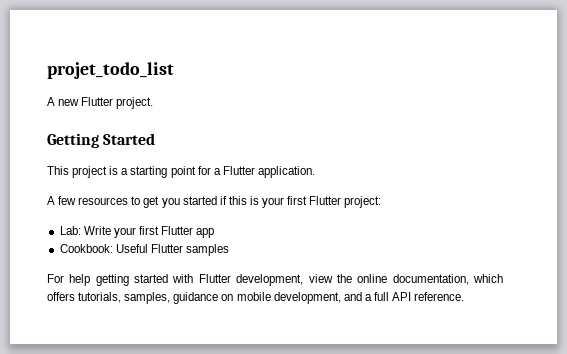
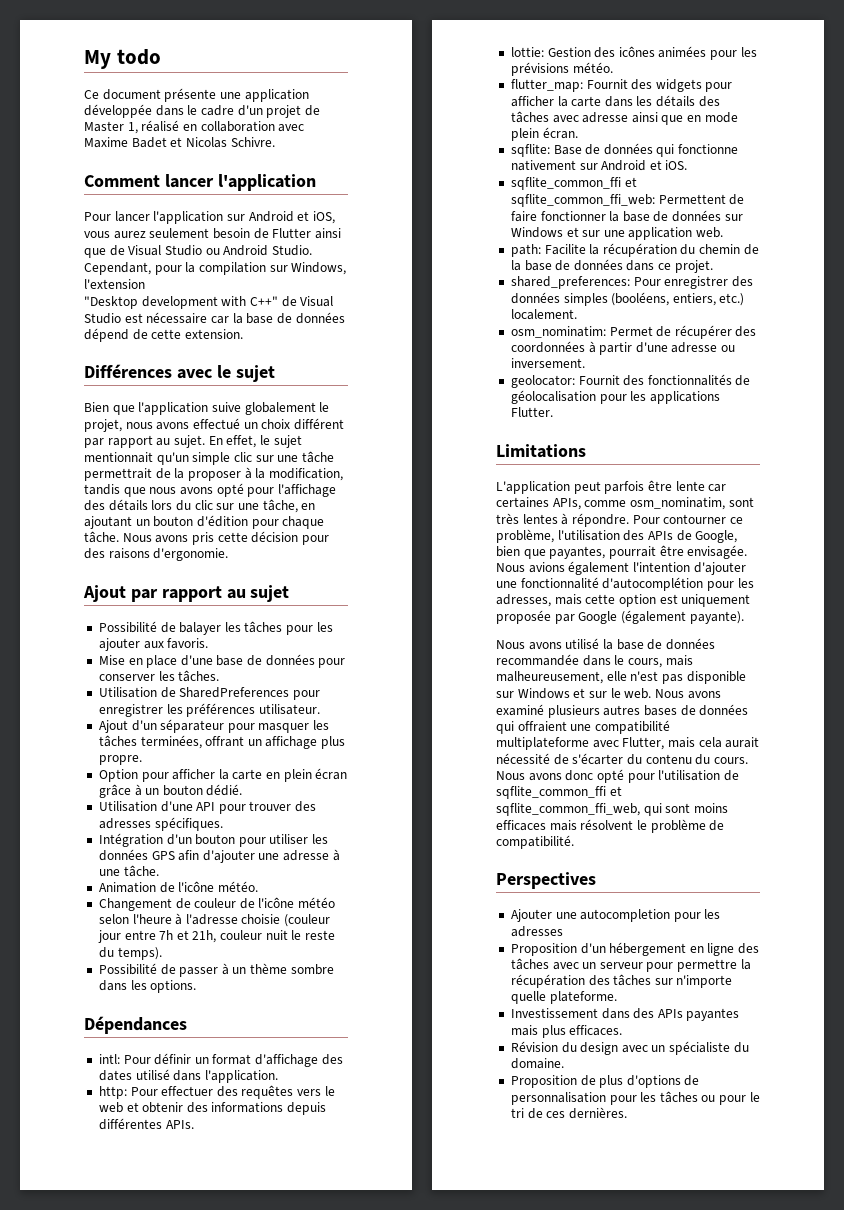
[47,62,174,79] [47,97,154,109] [47,133,156,148] [47,166,315,178] [47,196,382,208] [59,226,215,238] [59,244,229,256] [47,274,504,286] [47,292,465,304] projet_todo_list // A new Flutter project. // Getting Started // This project is a starting point for a Flutter application. // A few resources to get you started if this is your first Flutter project: // Lab: Write your first Flutter app // Cookbook: Useful Flutter samples // For help getting started with Flutter development, view the online documentation, which offers tutorials, samples, guidance on mobile development, and a full API reference. -> [84,49,161,69] [84,88,309,102] [84,104,320,118] [84,120,305,134] [84,137,275,148] [84,174,316,191] [84,211,335,224] [84,228,341,239] [84,245,312,258] [84,262,347,275] [84,279,145,289] [84,296,334,309] [84,312,345,324] [84,328,243,342] [84,364,275,382] [84,402,330,415] [84,418,344,432] [84,435,302,448] [84,451,334,465] [84,467,343,481] [84,483,336,497] [84,499,316,513] [84,515,325,529] [84,531,329,545] [84,548,229,561] [83,585,290,602] [98,621,333,635] [98,638,209,651] [98,654,346,668] [98,670,220,682] [98,687,320,700] [98,703,320,717] [98,719,330,733] [98,735,346,749] [98,755,142,765] [98,768,348,782] [98,784,243,798] [98,801,317,814] [98,817,223,831] [98,833,329,847] [98,849,340,863] [98,865,159,877] [98,881,258,893] [98,897,336,911] [98,913,331,927] [97,930,336,943] [98,947,162,960] [98,963,334,977] [98,980,197,993] [84,1016,187,1034] [98,1053,343,1067] [98,1069,278,1083] [98,1085,335,1099] [98,1102,327,1115] [98,1118,194,1130] [510,46,757,60] [510,62,613,76] [510,79,733,92] [510,95,720,107] [510,111,738,125] [510,127,578,141] [510,143,739,157] [510,160,688,171] [510,177,637,190] [510,194,745,207] [510,210,743,222] [510,227,724,240] [510,243,759,257] [510,259,713,273] [510,276,753,289] [510,292,745,306] [510,309,577,320] [510,325,757,339] [510,341,736,355] [510,358,585,368] [510,374,751,388] [510,390,720,404] [510,407,553,417] [496,444,586,458] [496,480,727,494] [496,497,754,510] [496,513,743,527] [496,529,738,543] [496,545,748,559] [496,561,746,575] [496,577,754,591] [496,594,751,607] [496,610,744,624] [496,638,715,650] [496,654,693,668] [496,671,746,684] [496,688,721,699] [496,704,749,718] [496,720,670,734] [496,737,760,750] [496,753,748,765] [496,769,739,783] [496,786,622,799] [496,803,728,816] [496,819,725,833] [496,835,574,849] [496,872,596,889] [510,909,721,922] [510,926,563,937] [510,942,760,956] [510,958,751,972] [510,974,733,988] [510,991,617,1004] [510,1008,740,1021] [510,1025,623,1038] [510,1041,749,1055] [510,1058,564,1069] [510,1075,700,1088] [510,1091,760,1105] [510,1107,627,1119] My todo // Ce document présente une application développée dans le cadre d'un projet de Master 1, réalisé en collaboration avec Maxime Badet et Nicolas Schivre. // Comment lancer l'application // Pour lancer l'application sur Android et iOS, vous aurez seulement besoin de Flutter ainsi que de Visual Studio ou Android Studio. Cependant, pour la compilation sur Windows, l'extension // "Desktop development with C++" de Visual Studio est nécessaire car la base de données dépend de cette extension. // Différences avec le sujet // Bien que l'application suive globalement le projet, nous avons effectué un choix différent par rapport au sujet. En effet, le sujet mentionnait qu'un simple clic sur une tâche permettrait de la proposer à la modification, tandis que nous avons opté pour l'affichage des détails lors du clic sur une tâche, en ajoutant un bouton d'édition pour chaque tâche. Nous avons pris cette décision pour des raisons d'ergonomie. // Ajout par rapport au sujet // Possibilité de balayer les tâches pour les ajouter aux favoris. // Mise en place d'une base de données pour conserver les tâches. // Utilisation de SharedPreferences pour enregistrer les préférences utilisateur. // Ajout d'un séparateur pour masquer les tâches terminées, offrant un affichage plus propre. // Option pour afficher la carte en plein écran grâce à un bouton dédié. // Utilisation d'une API pour trouver des adresses spécifiques. // Intégration d'un bouton pour utiliser les données GPS afin d'ajouter une adresse à une tâche. // Animation de l'icône météo. // Changement de couleur de l'icône météo selon l'heure à l'adresse choisie (couleur jour entre 7h et 21h, couleur nuit le reste du temps). // Possibilité de passer à un thème sombre dans les options. // Dépendances // intl: Pour définir un format d'affichage des dates utilisé dans l'application. // http: Pour effectuer des requêtes vers le web et obtenir des informations depuis différentes APIs. // lottie: Gestion des icônes animées pour les prévisions météo. // flutter_map: Fournit des widgets pour afficher la carte dans les détails des tâches avec adresse ainsi que en mode plein écran. // sqflite: Base de données qui fonctionne nativement sur Android et iOS. // sqflite_common_ffi et sqflite_common_ffi_web: Permettent de faire fonctionner la base de données sur Windows et sur une application web. // path: Facilite la récupération du chemin de la base de données dans ce projet. // shared_preferences: Pour enregistrer des données simples (booléens, entiers, etc.) localement. // osm_nominatim: Permet de récupérer des coordonnées à partir d'une adresse ou inversement. // geolocator: Fournit des fonctionnalités de géolocalisation pour les applications Flutter. // Limitations // L'application peut parfois être lente car certaines APIs, comme osm_nominatim, sont très lentes à répondre. Pour contourner ce problème, l'utilisation des APIs de Google, bien que payantes, pourrait être envisagée. Nous avions également l'intention d'ajouter une fonctionnalité d'autocomplétion pour les adresses, mais cette option est uniquement proposée par Google (également payante). // Nous avons utilisé la base de données recommandée dans le cours, mais malheureusement, elle n'est pas disponible sur Windows et sur le web. Nous avons examiné plusieurs autres bases de données qui offraient une compatibilité multiplateforme avec Flutter, mais cela aurait nécessité de s'écarter du contenu du cours. Nous avons donc opté pour l'utilisation de sqflite_common_ffi et sqflite_common_ffi_web, qui sont moins efficaces mais résolvent le problème de compatibilité. // Perspectives // Ajouter une autocompletion pour les adresses // Proposition d'un hébergement en ligne des tâches avec un serveur pour permettre la récupération des tâches sur n'importe quelle plateforme. // Investissement dans des APIs payantes mais plus efficaces. // Révision du design avec un spécialiste du domaine. // Proposition de plus d'options de personnalisation pour les tâches ou pour le tri de ces dernières.

